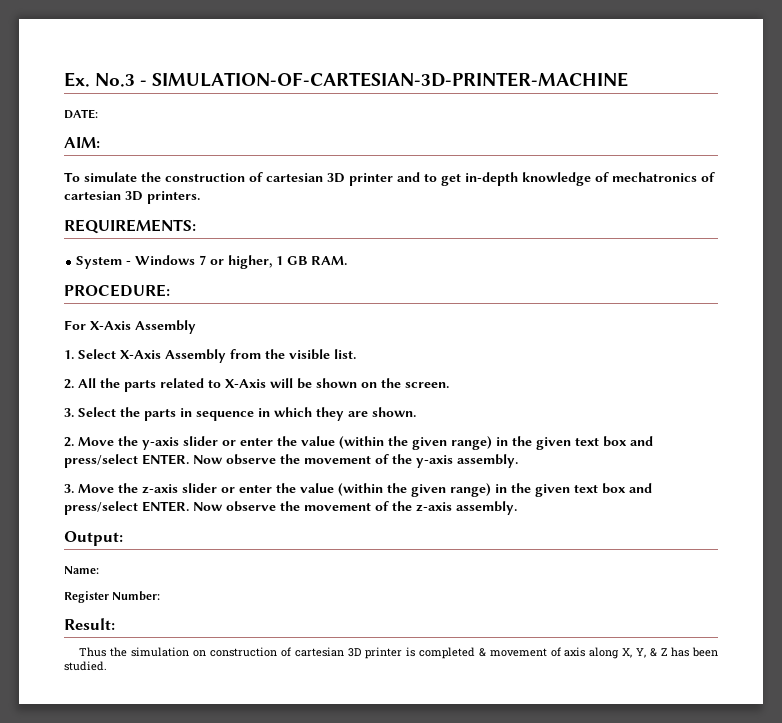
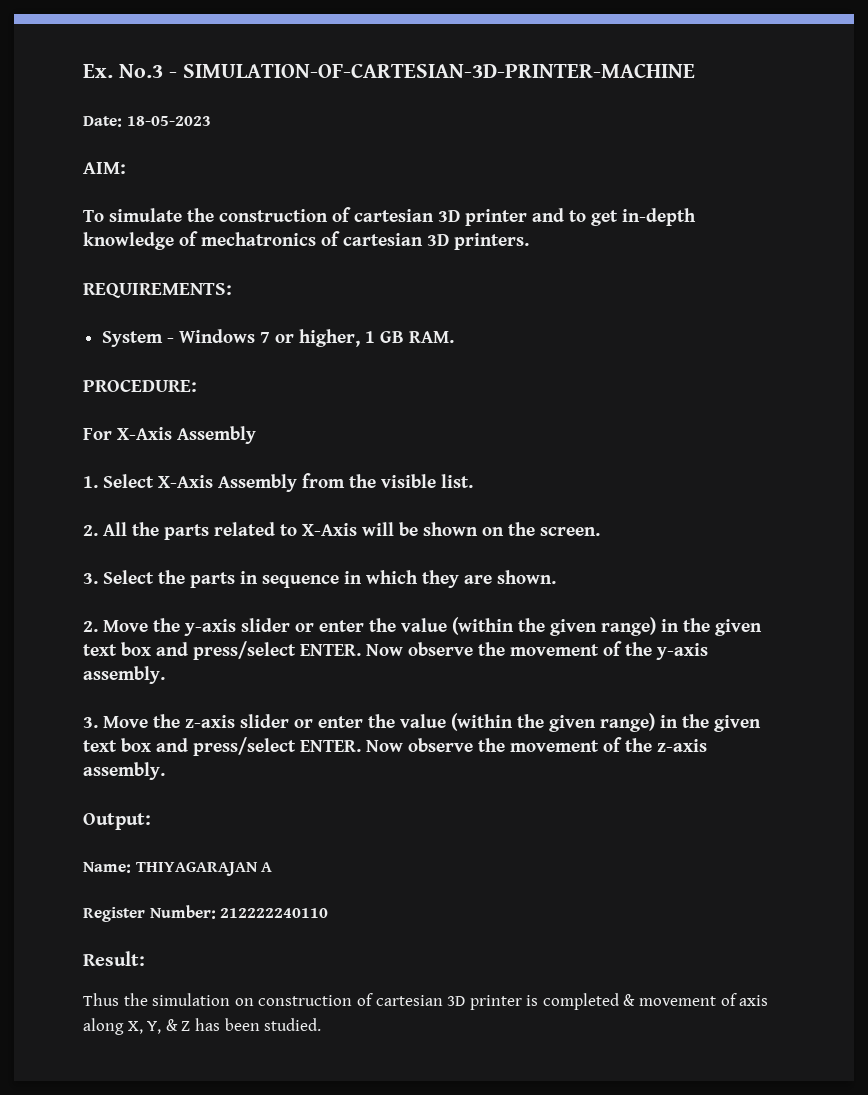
[64,109,98,119] DATE: -> [83,116,211,127] Date: 18-05-2023
(99, 570) none -> [135,862,273,876] THIYAGARAJAN A
(161, 596) none -> [220,908,329,918] 212222240110

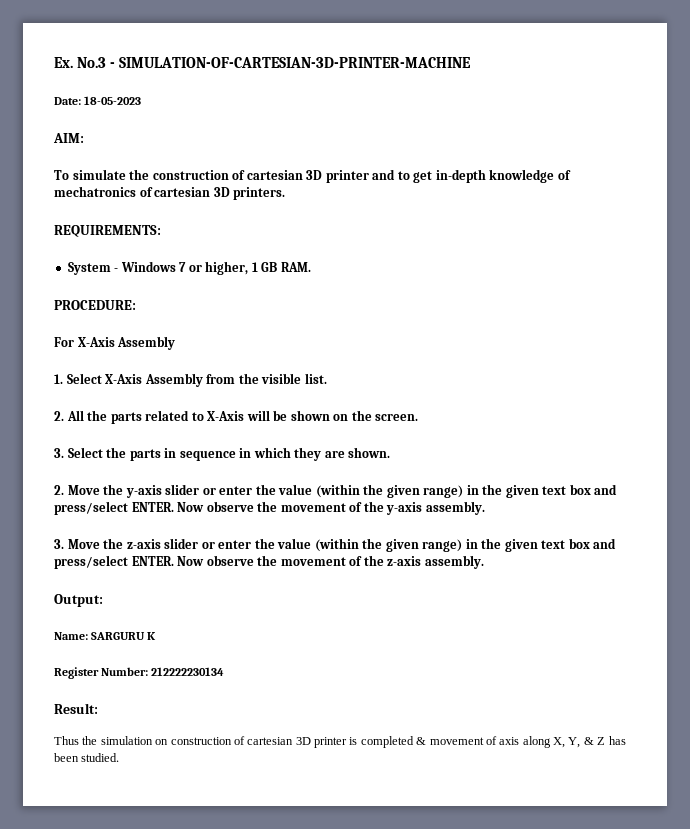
[135,862,273,876] THIYAGARAJAN A -> [91,632,157,640] SARGURU K
[220,908,329,918] 212222240110 -> [151,667,225,676] 212222230134

